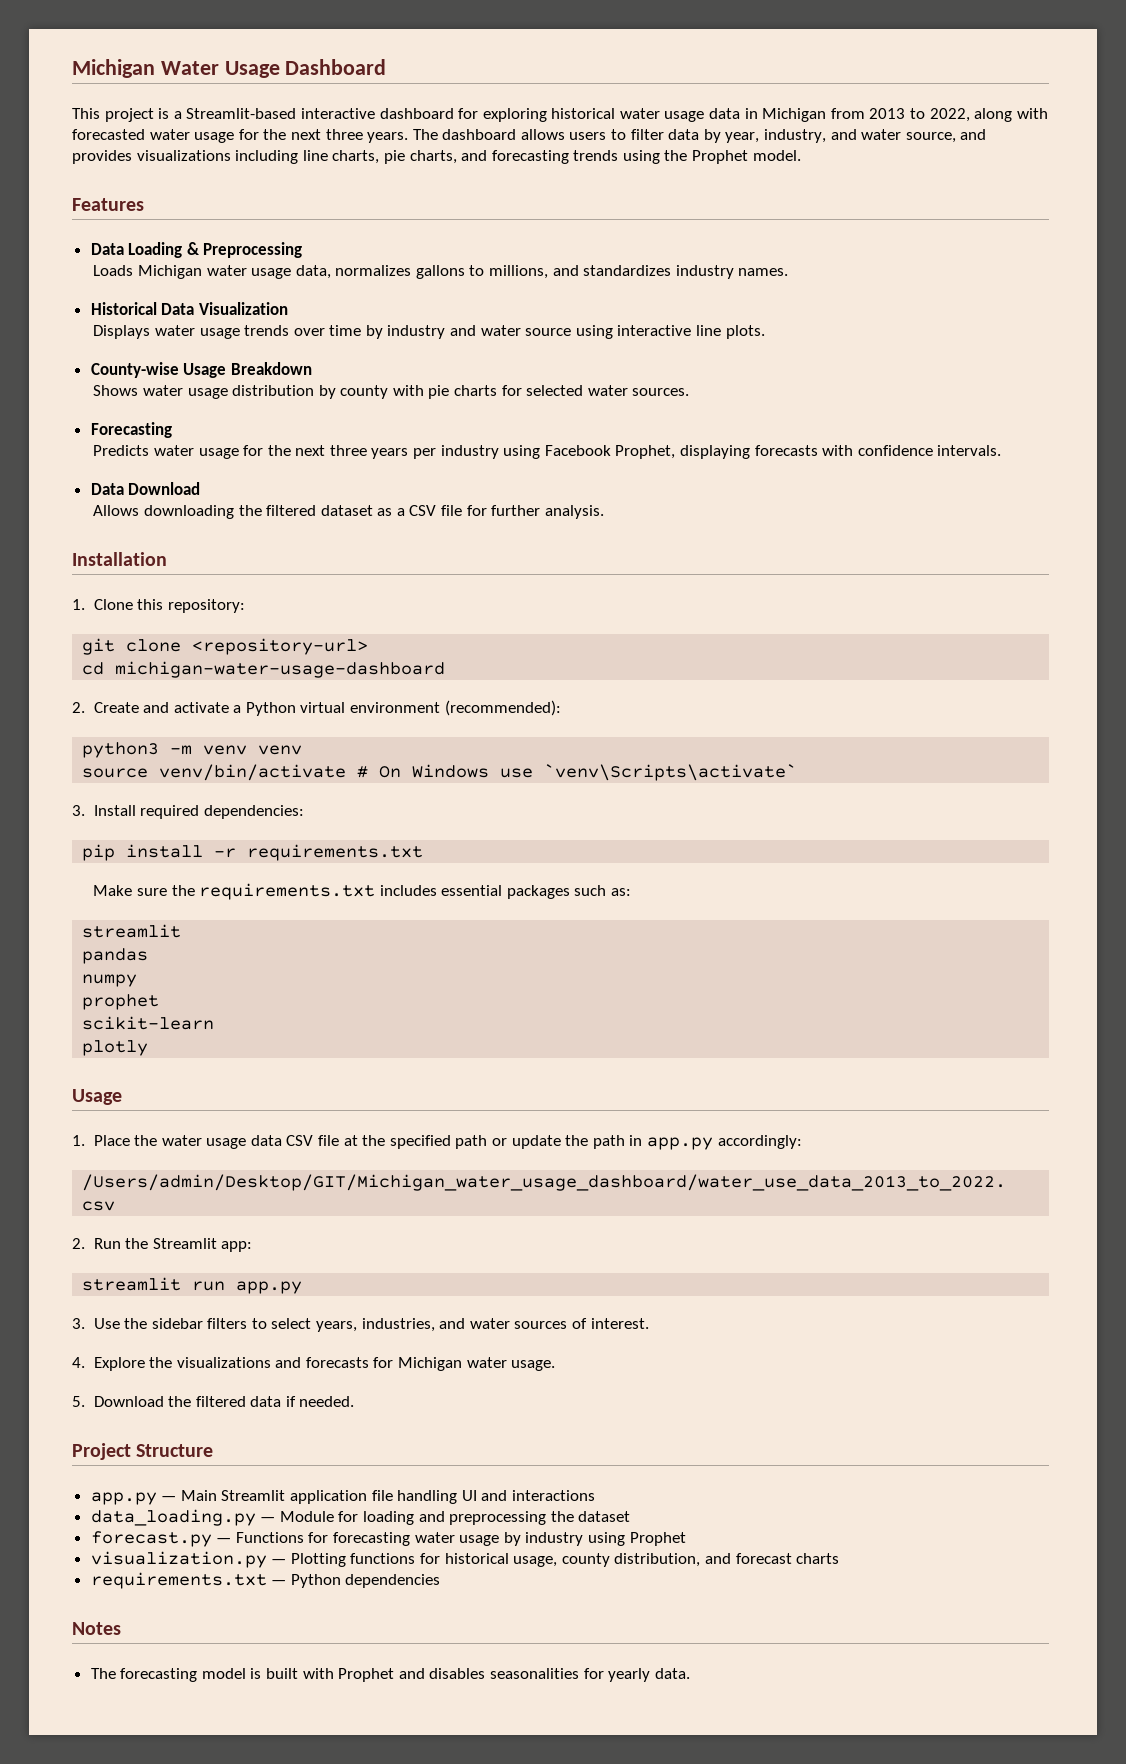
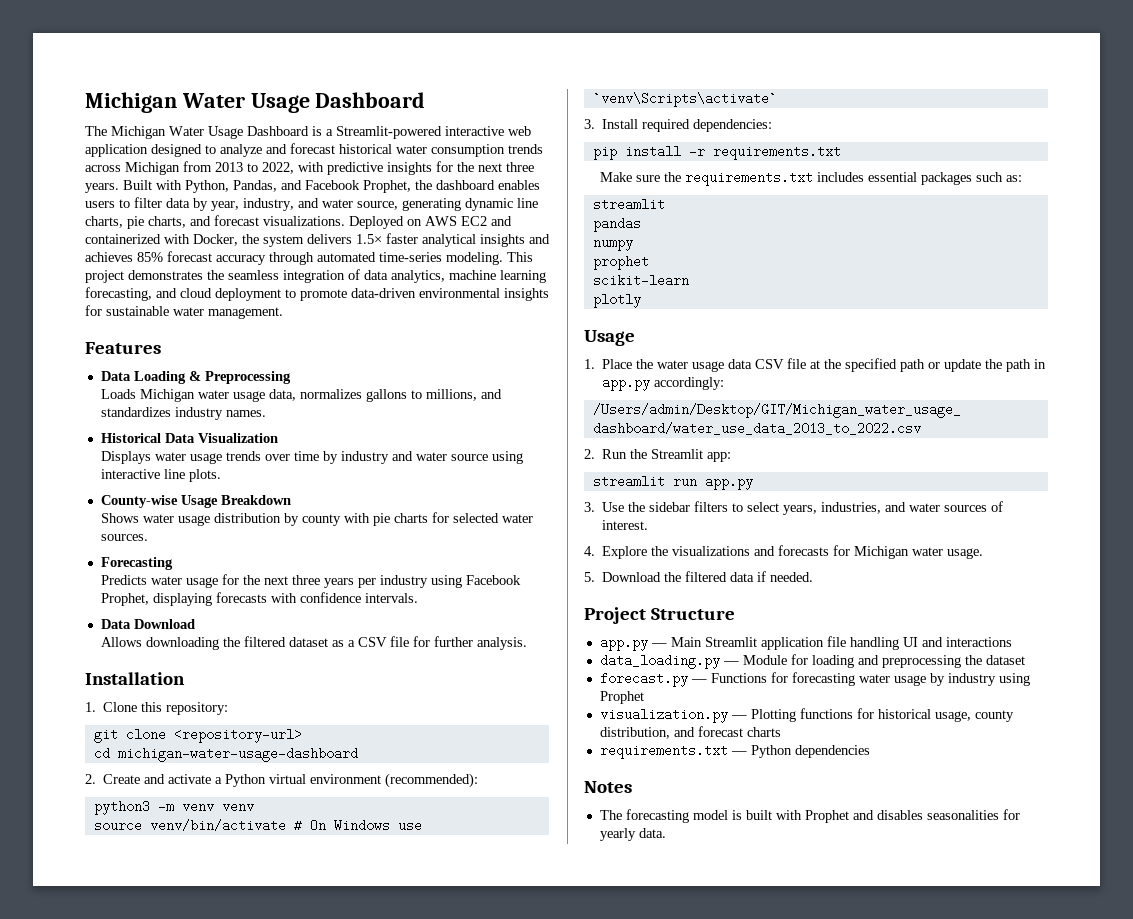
[72,108,758,122] This project is a Streamlit-based interactive dashboard for exploring historical water usage data in -> [85,126,531,139] [85,143,543,157] [85,165,121,172] The Michigan Water Usage Dashboard is a Streamlit-powered interactive web application designed to analyze and forecast historical water consumption trends across
[974,108,1048,122] [72,129,235,143] along with forecasted water usage -> [298,162,432,175] with predictive insights
[412,129,565,140] The dashboard allows -> [123,180,540,193] Built with Python, Pandas, and Facebook Prophet, the dashboard enables
[960,129,987,140] [72,150,299,164] and provides visualizations including -> [402,198,513,211] generating dynamic
[491,150,801,164] forecasting trends using the Prophet model. -> [214,215,512,229] [85,233,550,247] [85,251,533,265] [85,269,546,283] [85,287,549,301] [85,305,283,319] forecast visualizations. Deployed on AWS EC2 and containerized with Docker, the system delivers 1.5× faster analytical insights and achieves 85% forecast accuracy through automated time-series modeling. This project demonstrates the seamless integration of data analytics, machine learning forecasting, and cloud deployment to promote data-driven environmental insights for sustainable water management.

